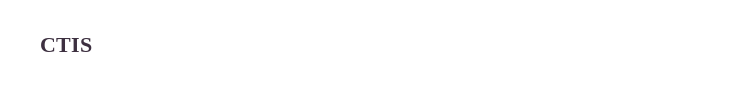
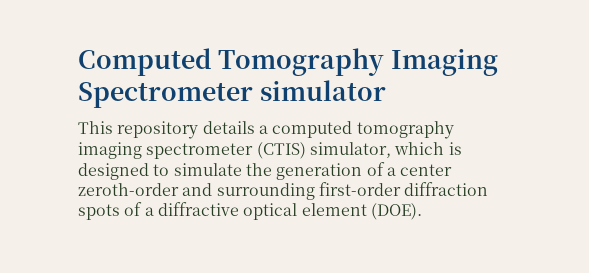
[40,38,92,52] CTIS -> [78,48,498,76] [78,80,386,108] [78,121,454,139] [78,142,462,159] [78,162,453,180] [78,182,489,200] [78,202,422,220] Computed Tomography Imaging Spectrometer simulator // This repository details a computed tomography imaging spectrometer (CTIS) simulator, which is designed to simulate the generation of a center zeroth-order and surrounding first-order diffraction spots of a diffractive optical element (DOE).

